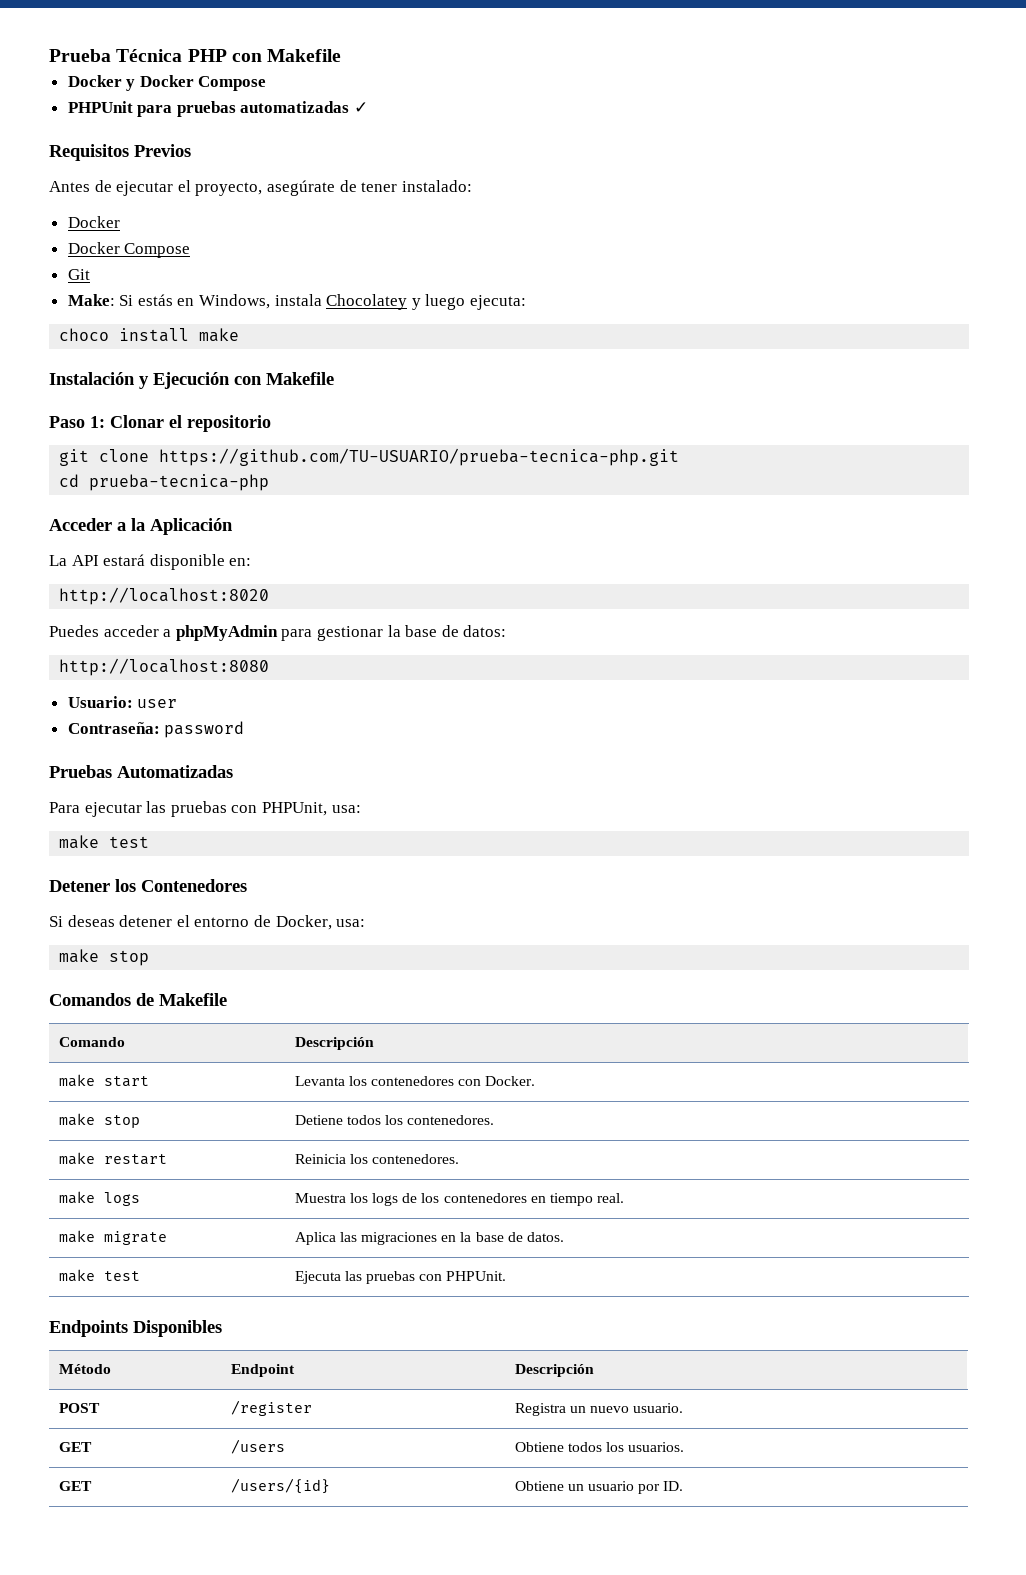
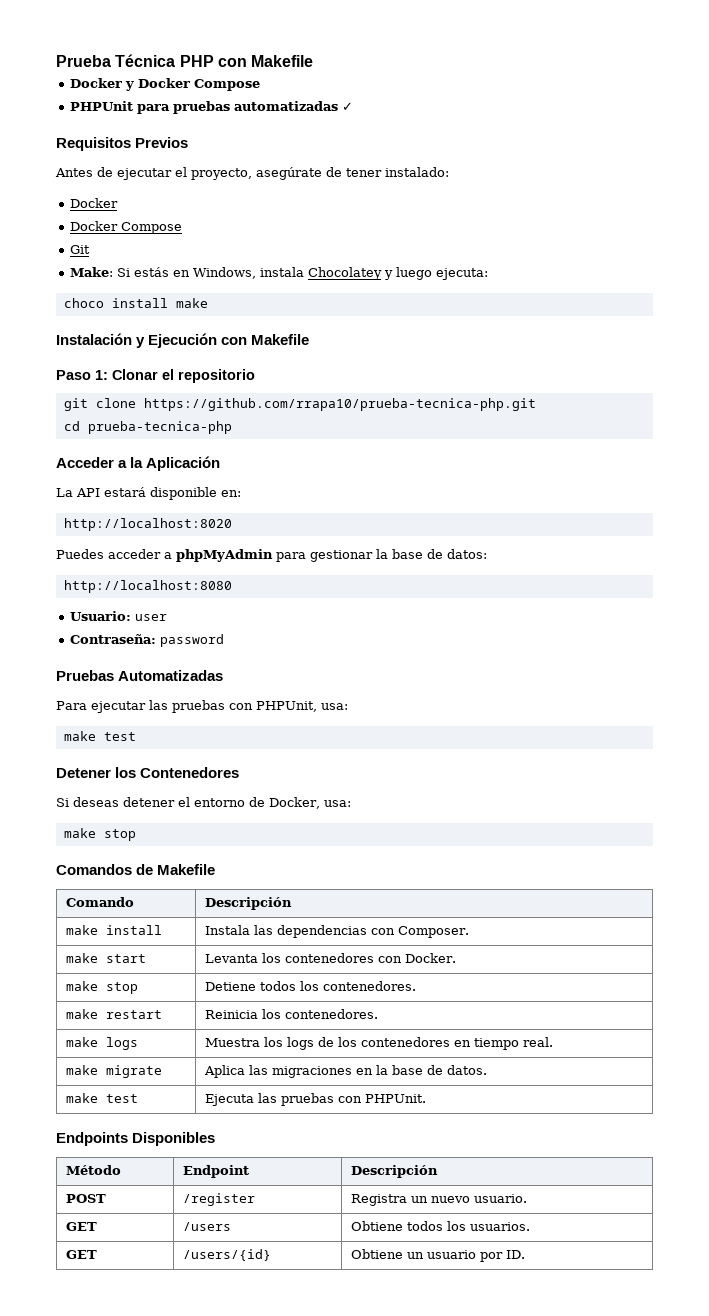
[159,448,680,466] https://github.com/TU-USUARIO/prueba-tecnica-php.git -> [143,398,536,411] https://github.com/rrapa10/prueba-tecnica-php.git
(374, 1043) none -> [66,925,163,935] [205,925,470,938] // make install | Instala las dependencias con Composer.

